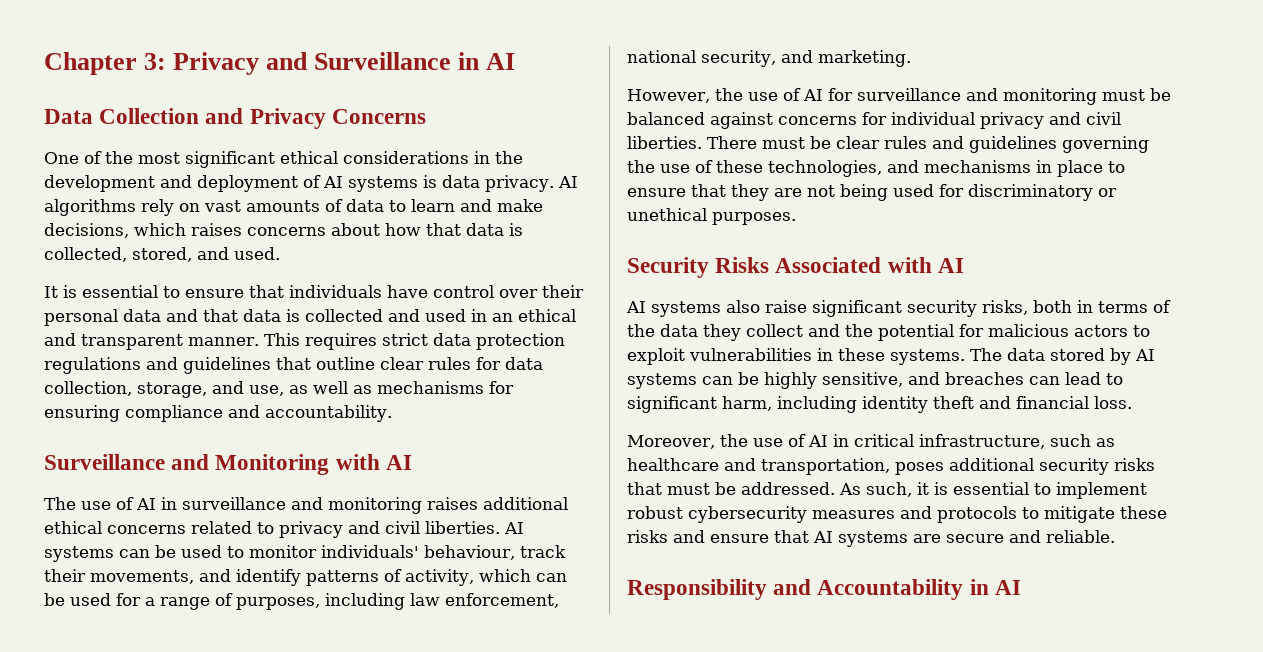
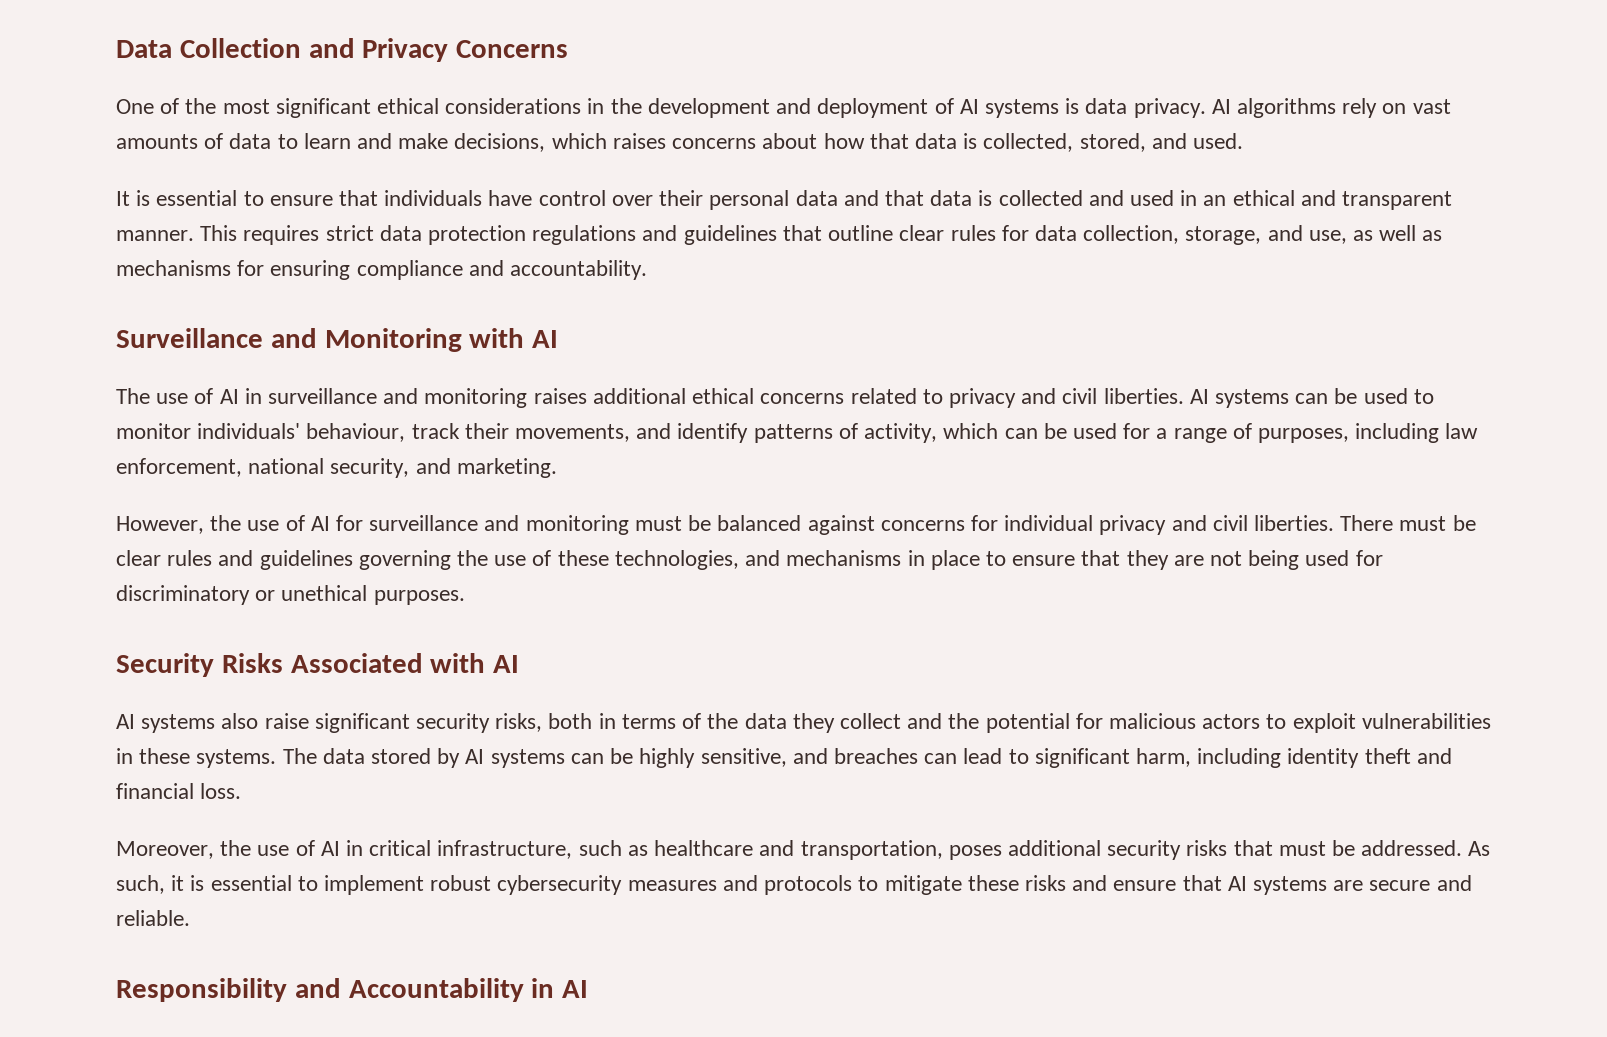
[44,52,516,75] Chapter 3: Privacy and Surveillance in AI // -> (116, 49) none

